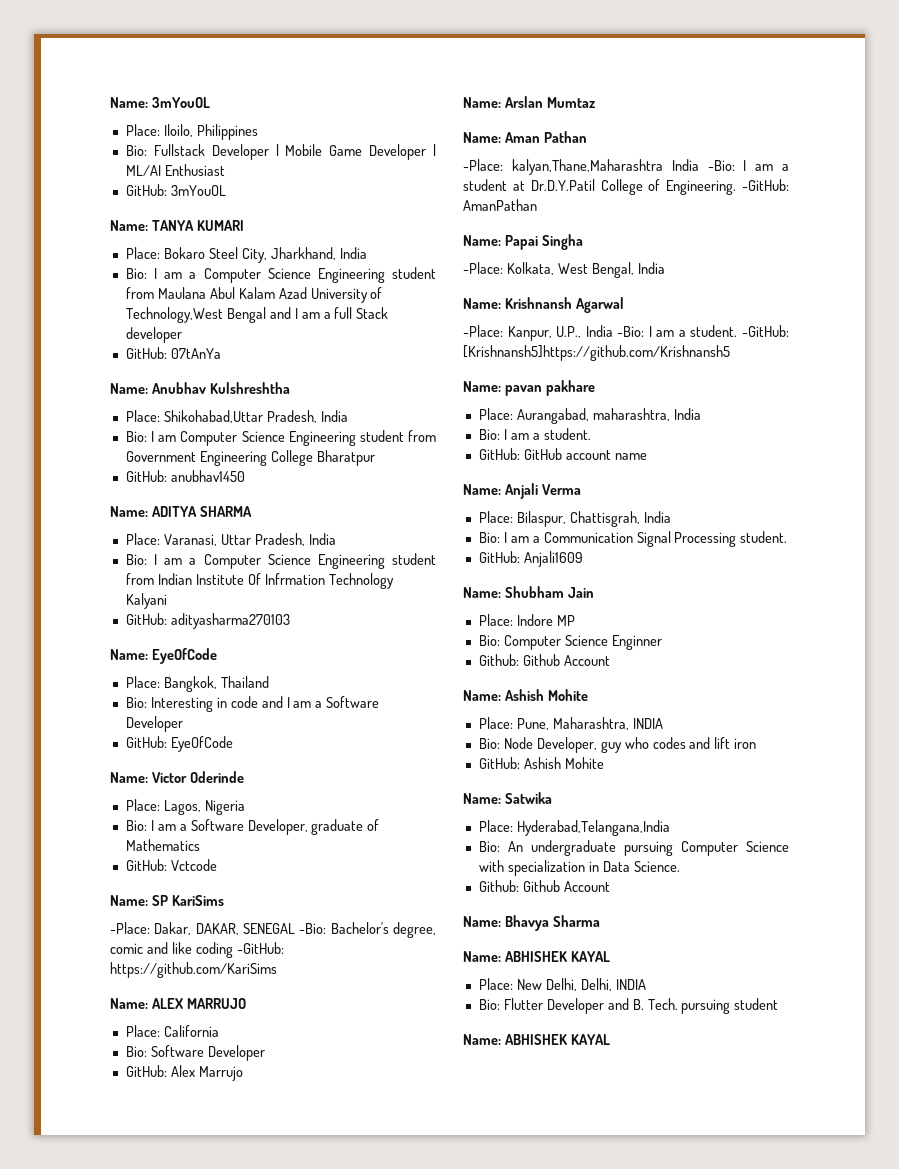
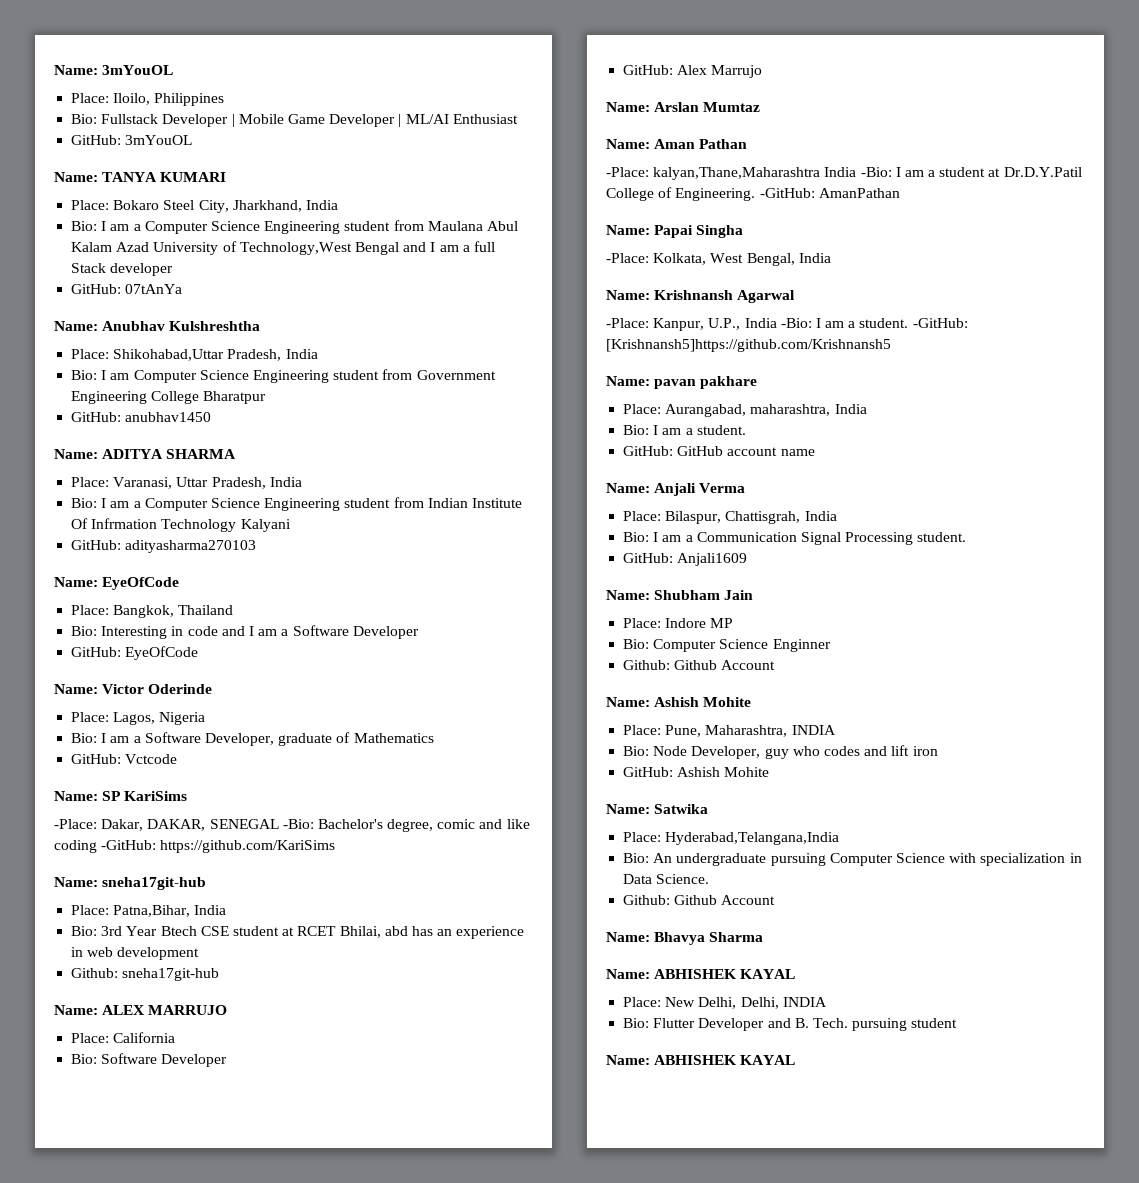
(277, 970) none -> [54,877,207,890] [71,905,227,917] [71,926,525,939] [71,947,200,960] [71,968,220,981] // Name: sneha17git-hub // Place: Patna,Bihar, India // Bio: 3rd Year Btech CSE student at RCET Bhilai, abd has an experience in web development // Github: sneha17git-hub

